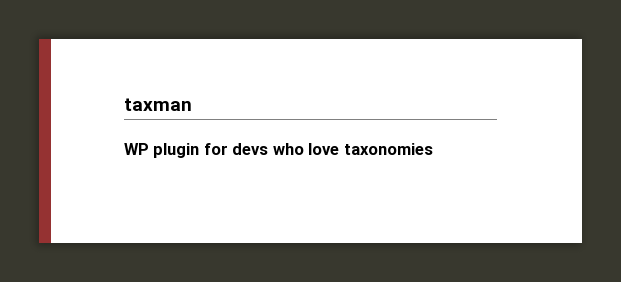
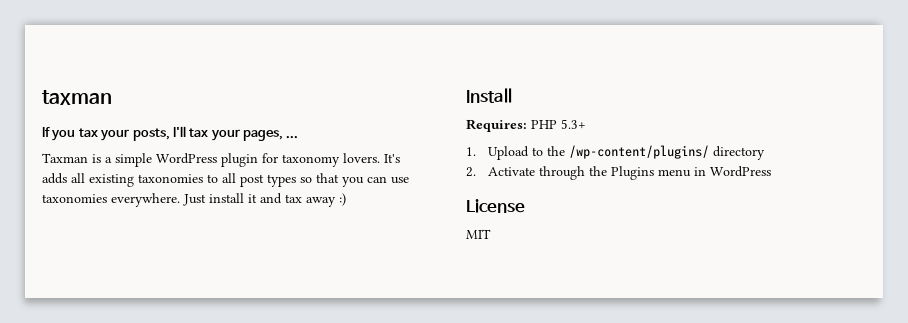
[124,143,433,158] WP plugin for devs who love taxonomies -> [42,126,299,141] [42,153,400,167] [42,173,409,187] [42,193,346,207] [466,88,512,103] [466,119,586,132] [466,145,765,160] [466,166,771,180] [466,199,525,213] [466,229,491,239] If you tax your posts, I'll tax your pages, ... // Taxman is a simple WordPress plugin for taxonomy lovers. It's adds all existing taxonomies to all post types so that you can use taxonomies everywhere. Just install it and tax away :) // Install // Requires: PHP 5.3+ // 1. Upload to the /wp-content/plugins/ directory // 2. Activate through the Plugins menu in WordPress // License // MIT

